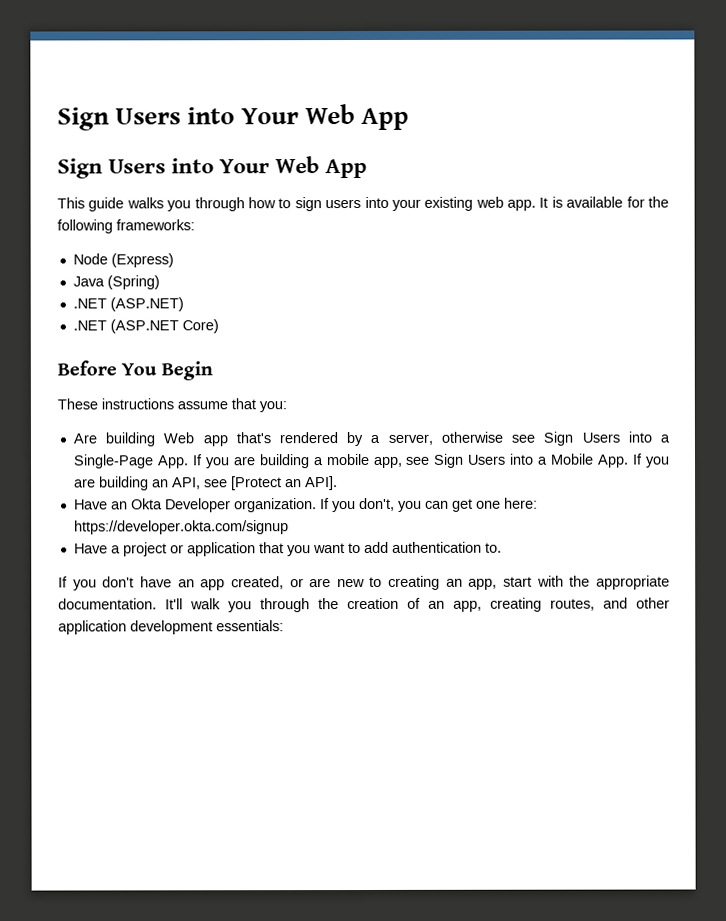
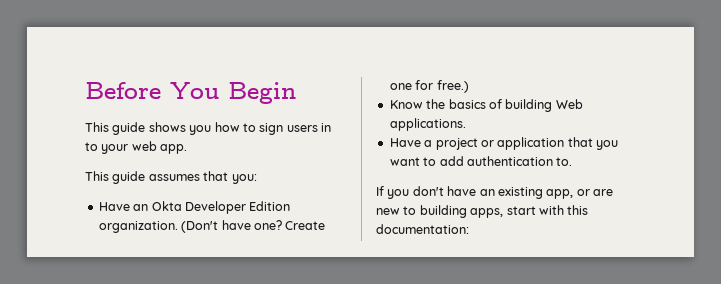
[57,104,409,131] [57,156,368,179] [57,197,245,212] Sign Users into Your Web App // Sign Users into Your Web App // This guide walks you through -> [85,82,296,104] [85,122,212,135] Before You Begin // This guide shows you
[364,196,474,211] into your existing -> [321,123,331,132] [85,142,129,154] in to your
[539,196,670,208] [57,219,195,234] [72,253,174,268] [72,275,160,290] [72,297,184,312] [72,319,219,334] [57,360,213,381] [57,398,287,413] [72,431,671,447] [72,453,670,469] [73,476,338,491] [73,497,538,513] [73,520,289,535] It is available for the following frameworks: // Node (Express) // Java (Spring) // .NET (ASP.NET) // .NET (ASP.NET Core) // Before You Begin // These instructions assume that you: // Are building Web app that's rendered by a server, otherwise see Sign Users into a Single-Page App. If you are building a mobile app, see Sign Users into a Mobile App. If you are building an API, see [Protect an API]. // Have an Okta Developer organization. If you don't, you can get one here: https://developer.okta.com/signup -> [85,171,257,184] [98,201,291,214] [98,220,326,233] [389,80,469,93] [389,99,583,112] [389,118,466,131] // This guide assumes that you: // Have an Okta Developer Edition organization. (Don't have one? Create one for free.) // Know the basics of building Web applications.
[200,576,284,591] app created, -> [497,187,574,199] existing app,
[388,575,670,590] [58,597,670,613] [58,620,284,635] creating an app, start with the appropriate documentation. It'll walk you through the creation of an app, creating routes, and other application development essentials: -> [419,205,589,218] [376,224,469,234] building apps, start with this documentation:

